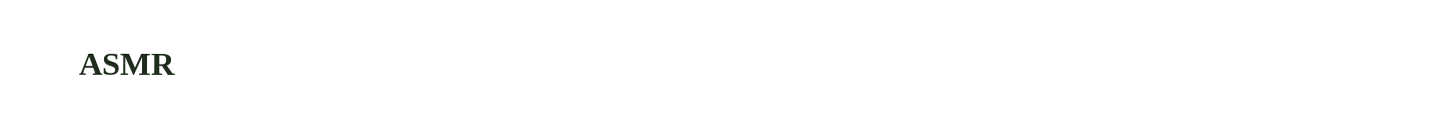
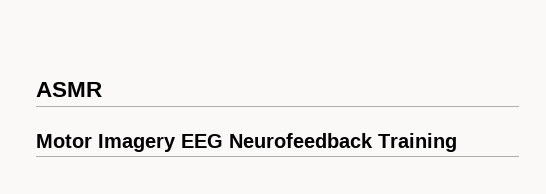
(176, 64) none -> [36,133,457,152] // Motor Imagery EEG Neurofeedback Training

